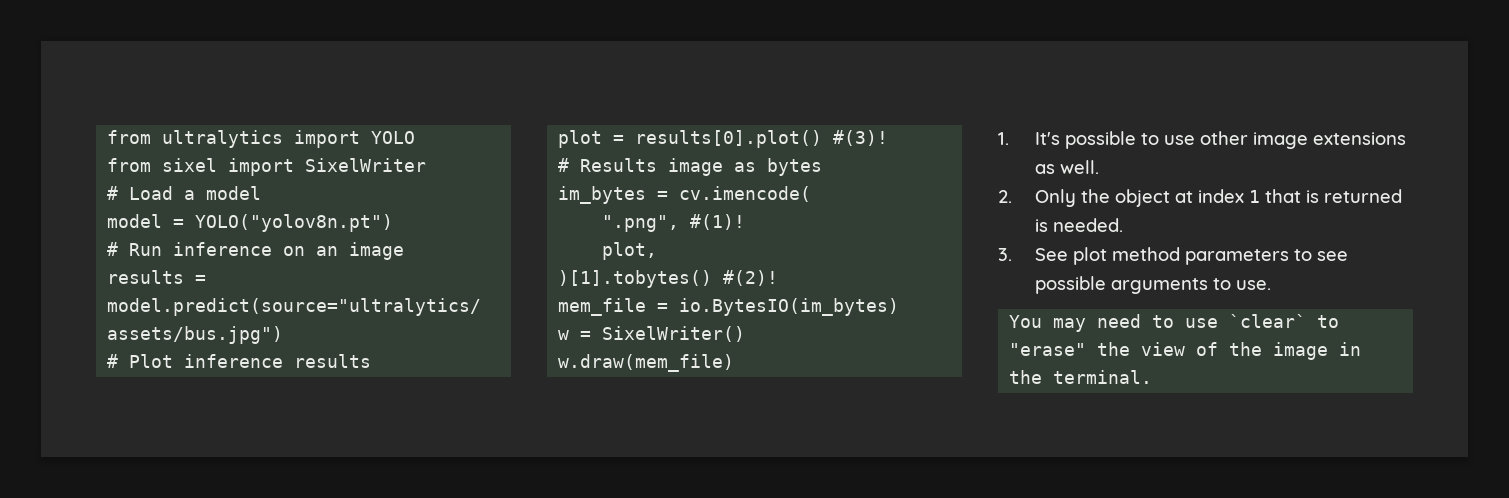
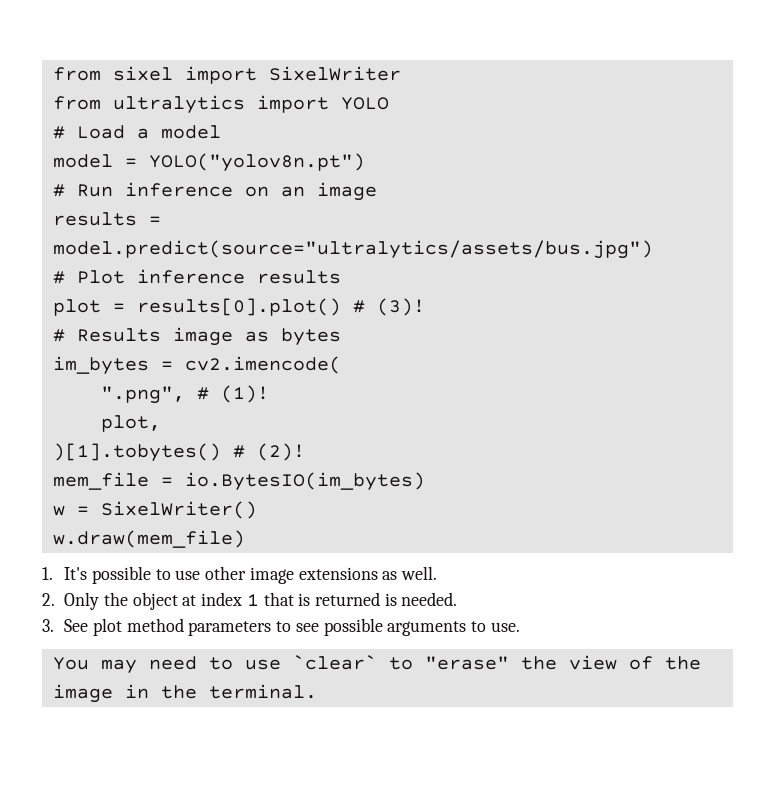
[107,130,152,144] from -> [52,66,401,84] [52,96,101,110] from sixel import SixelWriter // from
[107,158,427,176] // from sixel import SixelWriter -> (389, 103) none
[833,130,889,146] #(3)! -> [352,298,425,316] # (3)!
[679,186,812,202] cv.imencode( -> [184,356,341,374] cv2.imencode(
[690,214,746,230] #(1)! -> [196,385,269,403] # (1)!
[723,270,779,286] #(2)! -> [232,443,305,461] # (2)!

